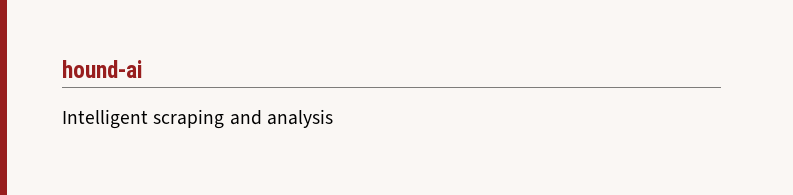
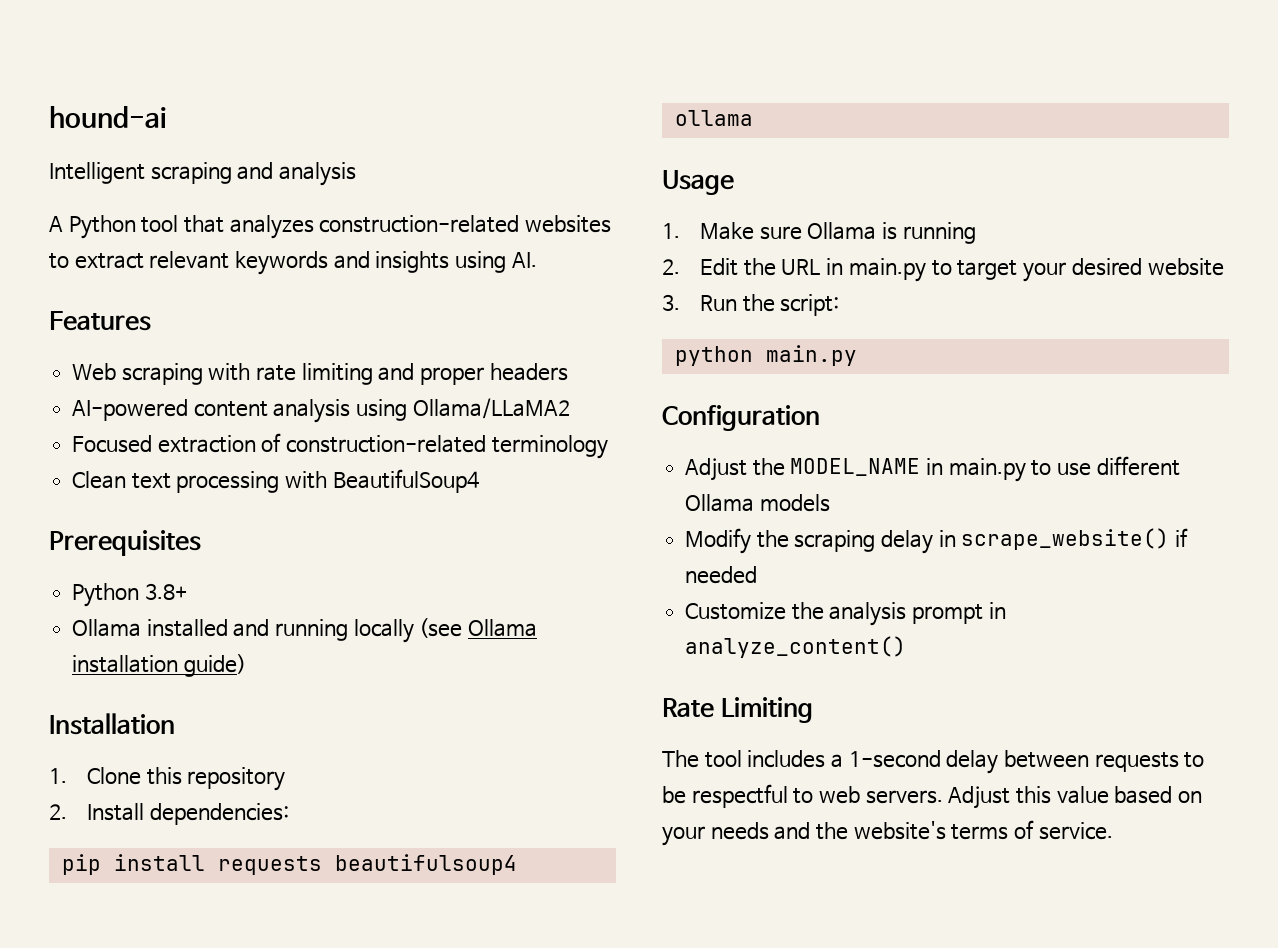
(333, 118) none -> [49,215,611,239] [49,251,537,275] [49,311,151,331] [72,363,568,385] [72,398,570,423] [72,433,608,459] [72,469,479,493] [49,530,201,556] [72,583,187,607] [72,618,538,643] [72,654,246,677] [49,713,175,735] [49,767,286,791] [49,803,289,825] [61,854,517,875] [674,110,753,126] [662,170,734,195] [662,222,976,244] [662,258,1225,282] [662,294,840,316] [674,345,857,366] [662,405,820,431] [685,456,1180,482] [685,494,830,512] [685,528,1189,554] [685,566,758,584] [685,602,1006,626] [685,636,907,658] [662,697,813,723] [662,750,1205,774] [662,784,1202,809] [662,820,1113,846] // A Python tool that analyzes construction-related websites to extract relevant keywords and insights using AI. // Features // Web scraping with rate limiting and proper headers // AI-powered content analysis using Ollama/LLaMA2 // Focused extraction of construction-related terminology // Clean text processing with BeautifulSoup4 // Prerequisites // Python 3.8+ // Ollama installed and running locally (see Ollama installation guide) // Installation // 1. Clone this repository // 2. Install dependencies: // pip install requests beautifulsoup4 ollama // Usage // 1. Make sure Ollama is running // 2. Edit the URL in main.py to target your desired website // 3. Run the script: // python main.py // Configuration // Adjust the MODEL_NAME in main.py to use different Ollama models // Modify the scraping delay in scrape_website() if needed // Customize the analysis prompt in analyze_content() // Rate Limiting // The tool includes a 1-second delay between requests to be respectful to web servers. Adjust this value based on your needs and the website's terms of service.

